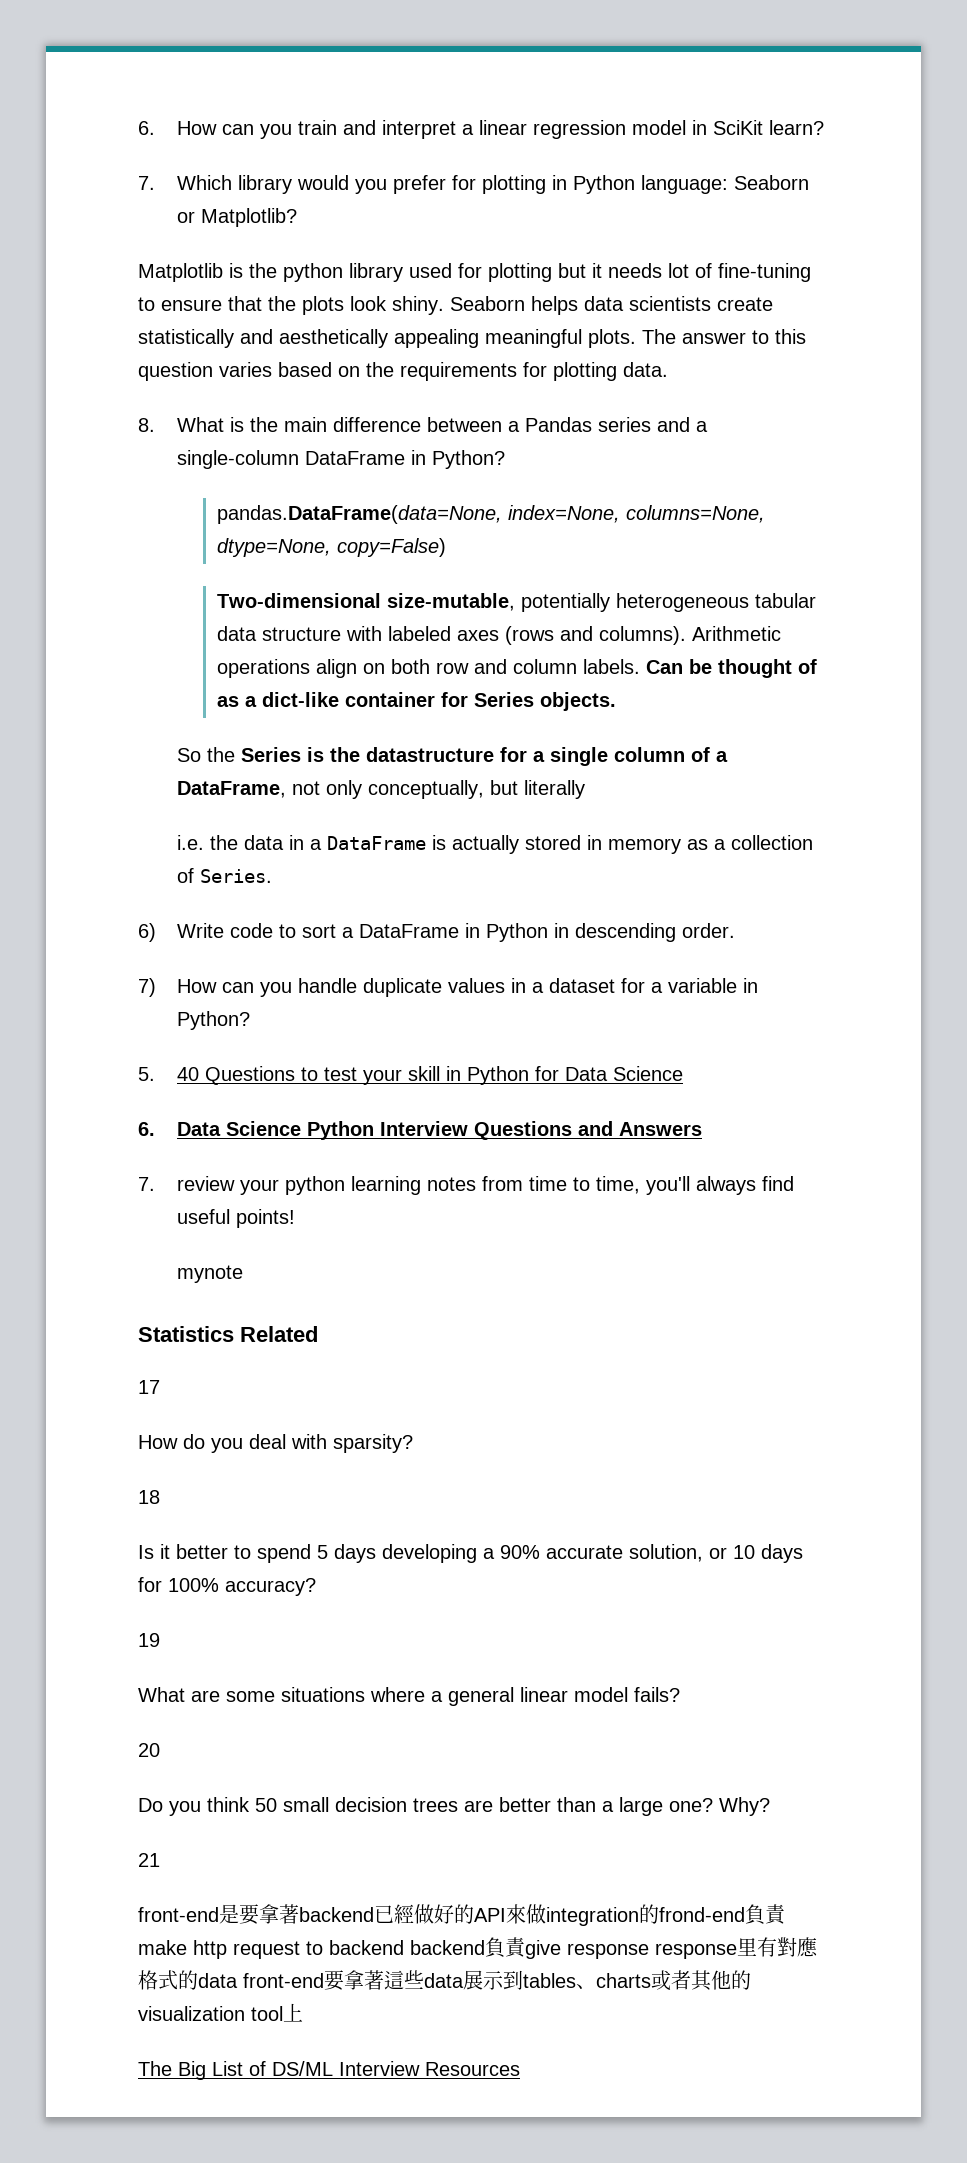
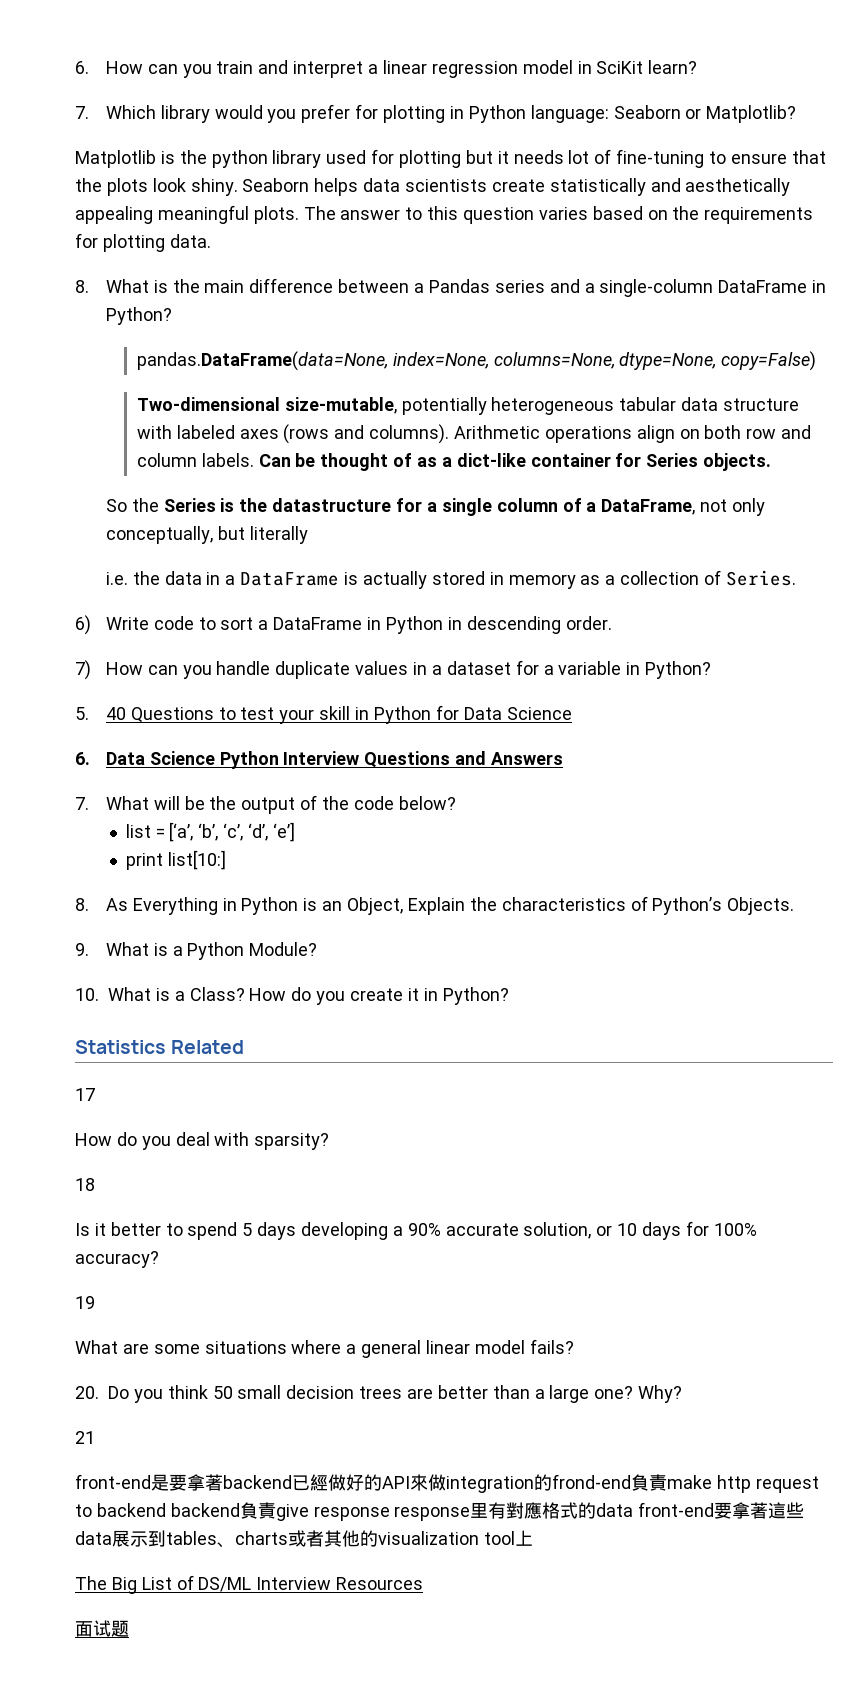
[177,1176,795,1195] [177,1209,296,1228] [177,1265,244,1283] review your python learning notes from time to time, you'll always find useful points! // mynote -> [105,795,456,814] [125,822,295,842] [125,850,226,870] [75,896,795,915] [75,942,318,960] [75,987,509,1005] What will be the output of the code below? // list = [‘a’, ‘b’, ‘c’, ‘d’, ‘e’] // print list[10:] // 8. As Everything in Python is an Object, Explain the characteristics of Python’s Objects. // 9. What is a Python Module? // 10. What is a Class? How do you create it in Python?
[138,1743,160,1757] 20 // -> [75,1386,99,1399] 20.
(520, 2069) none -> [75,1620,129,1637] // 面试题

